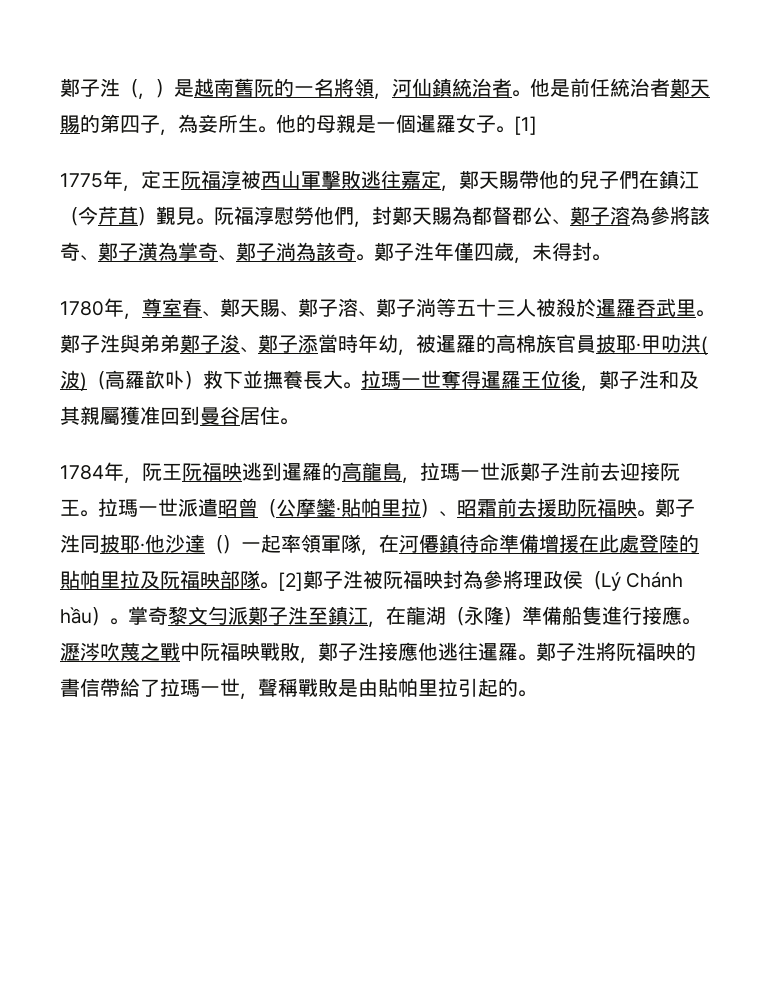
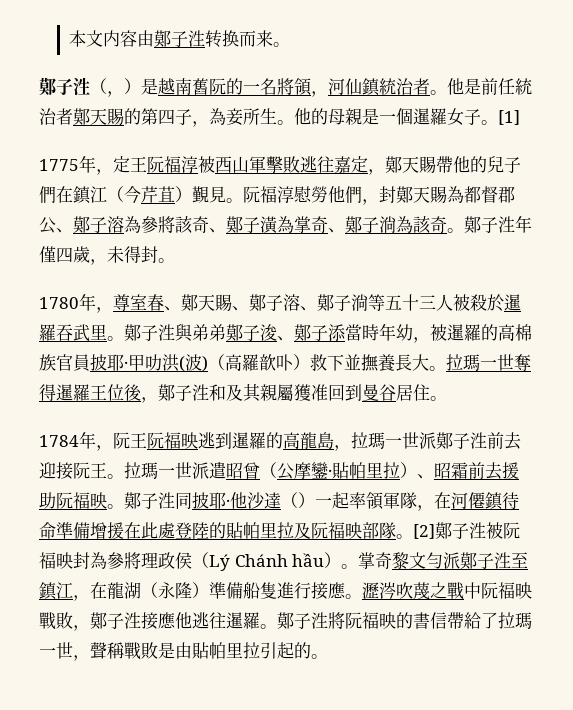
(60, 87) none -> [69,30,291,48] 本文内容由鄚子泩转换而来。 //

